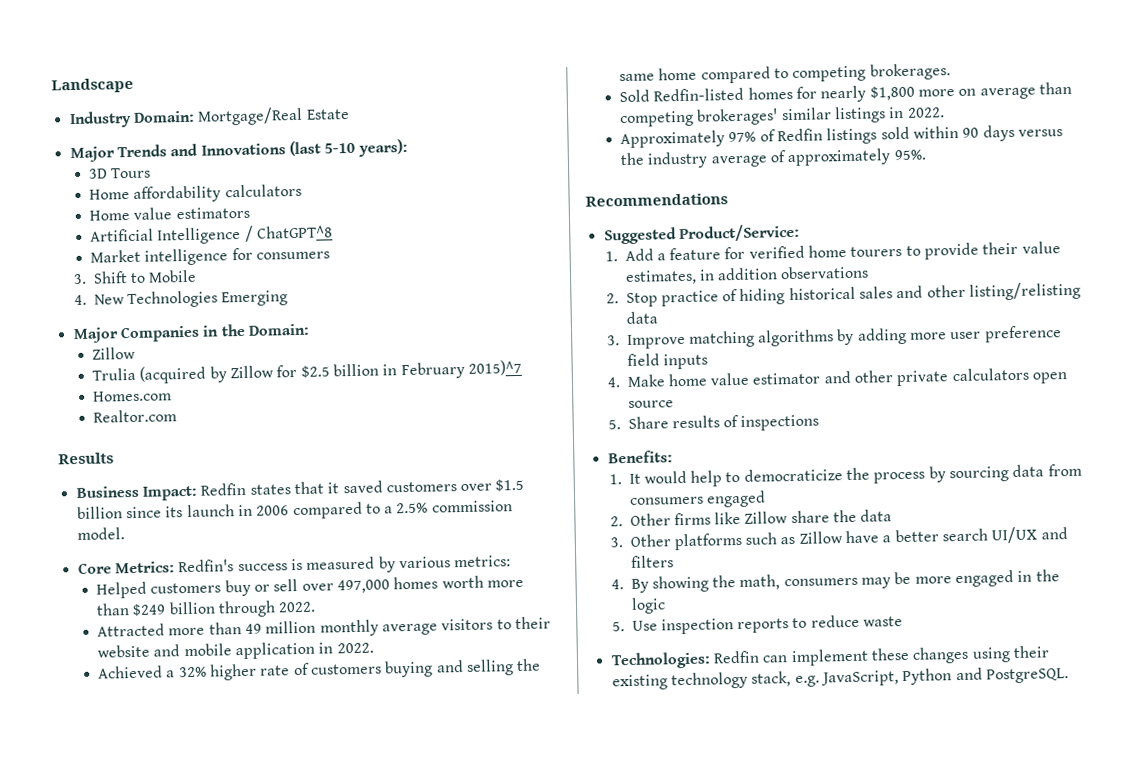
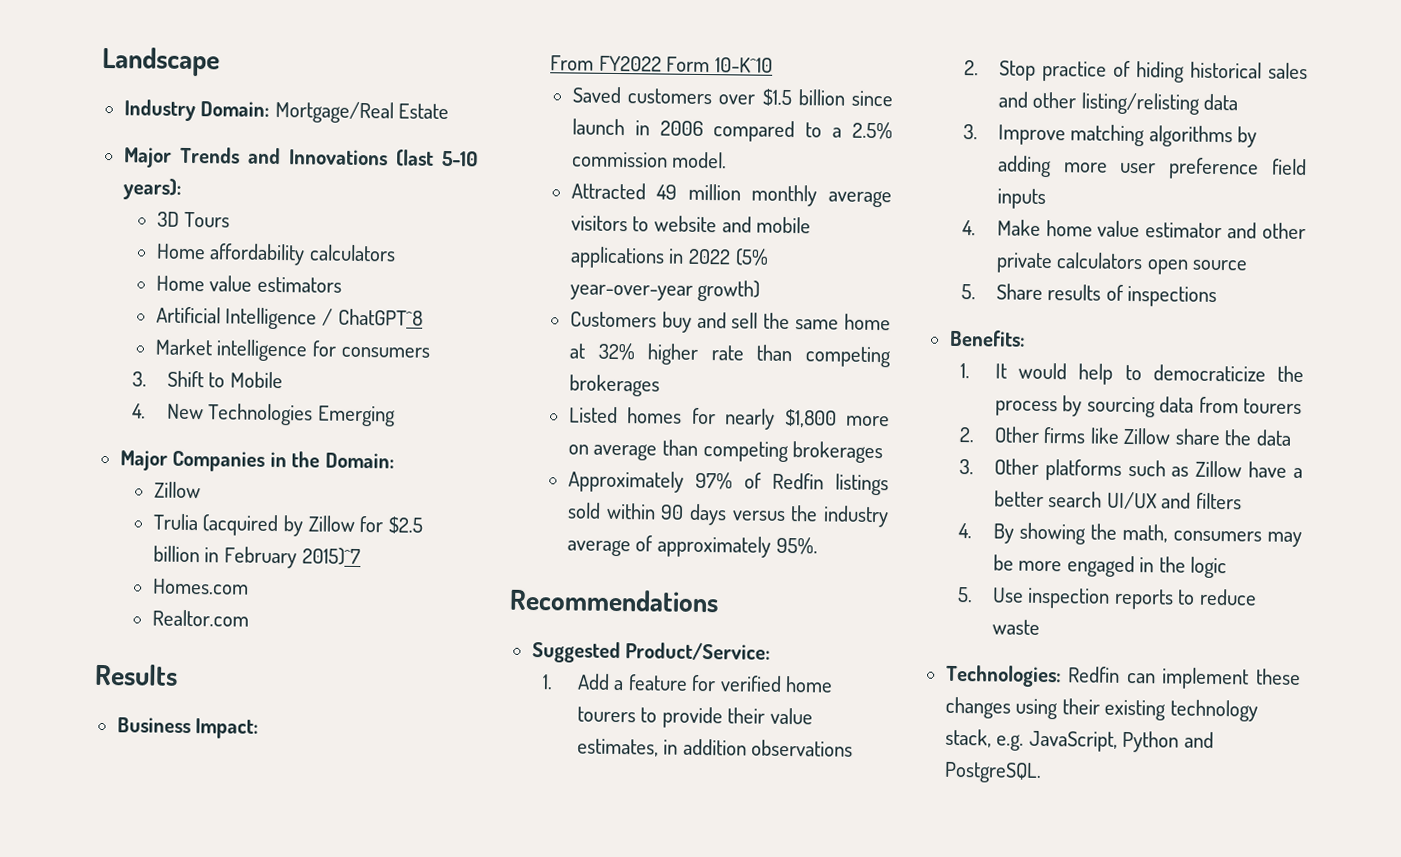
[200,480,383,496] Redfin states that it saved -> [550,55,773,73] [571,86,621,104] // From FY2022 Form 10-K^10 // Saved
[165,506,184,518] its -> (893, 98) none
[77,555,512,575] [96,575,525,599] [96,600,317,618] // Core Metrics: Redfin's success is measured by various metrics: // Helped customers buy or sell over 497,000 homes worth more than $249 billion through 2022. -> (728, 160) none
[168,622,242,636] more than -> (646, 191) none
[515,616,552,630] their -> (650, 224) none
[235,641,374,660] [98,658,542,681] [619,63,951,84] [619,87,745,103] application in 2022. // Achieved a 32% higher rate of customers buying and selling the same home compared to competing brokerages. // Sold Redfin-listed -> [569,246,769,269] [569,279,761,302] [569,311,891,333] [568,342,891,368] [568,374,660,397] [568,406,618,424] applications in 2022 (5% year-over-year growth) // Customers buy and sell the same home at 32% higher rate than competing brokerages // Listed
[697,106,945,126] brokerages' similar listings in 2022. -> [792,441,884,464] brokerages
[629,490,766,508] consumers engaged -> [1243,398,1303,415] tourers

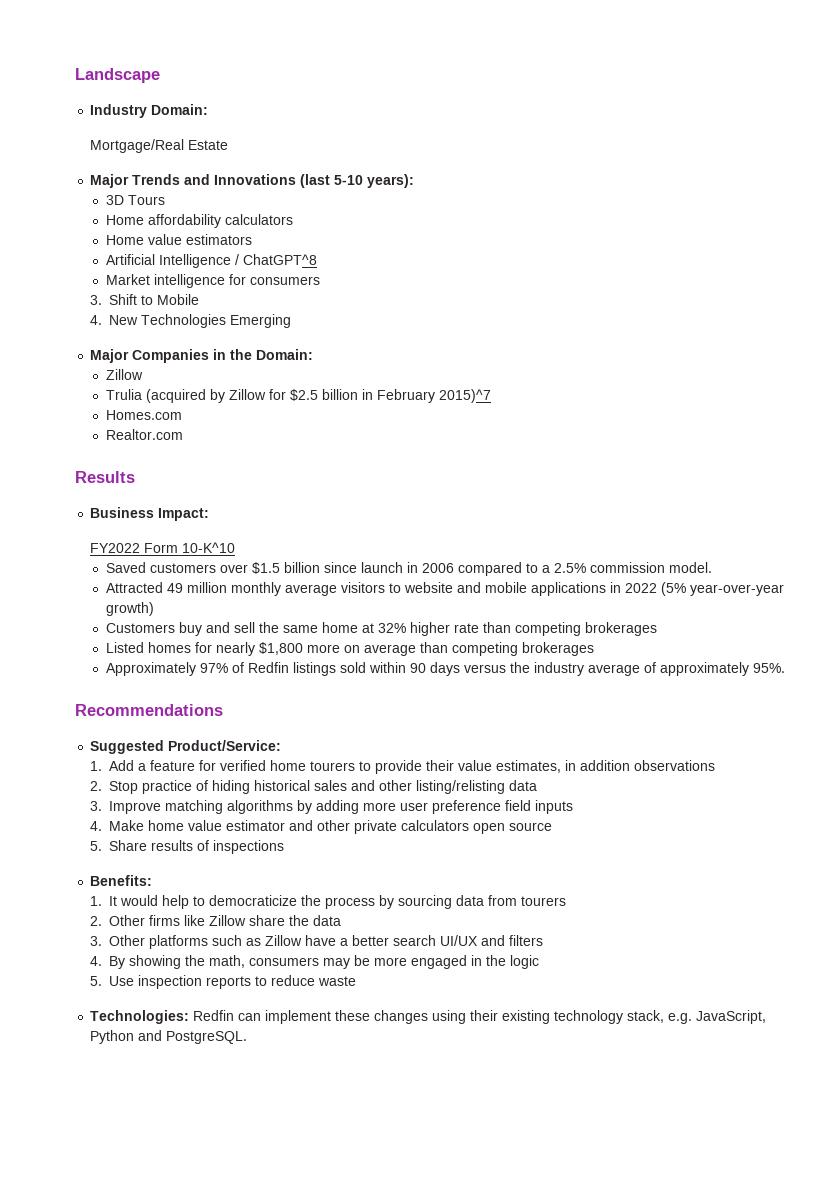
(271, 109) none -> (209, 109) //
[550,55,595,71] From -> (210, 514) none

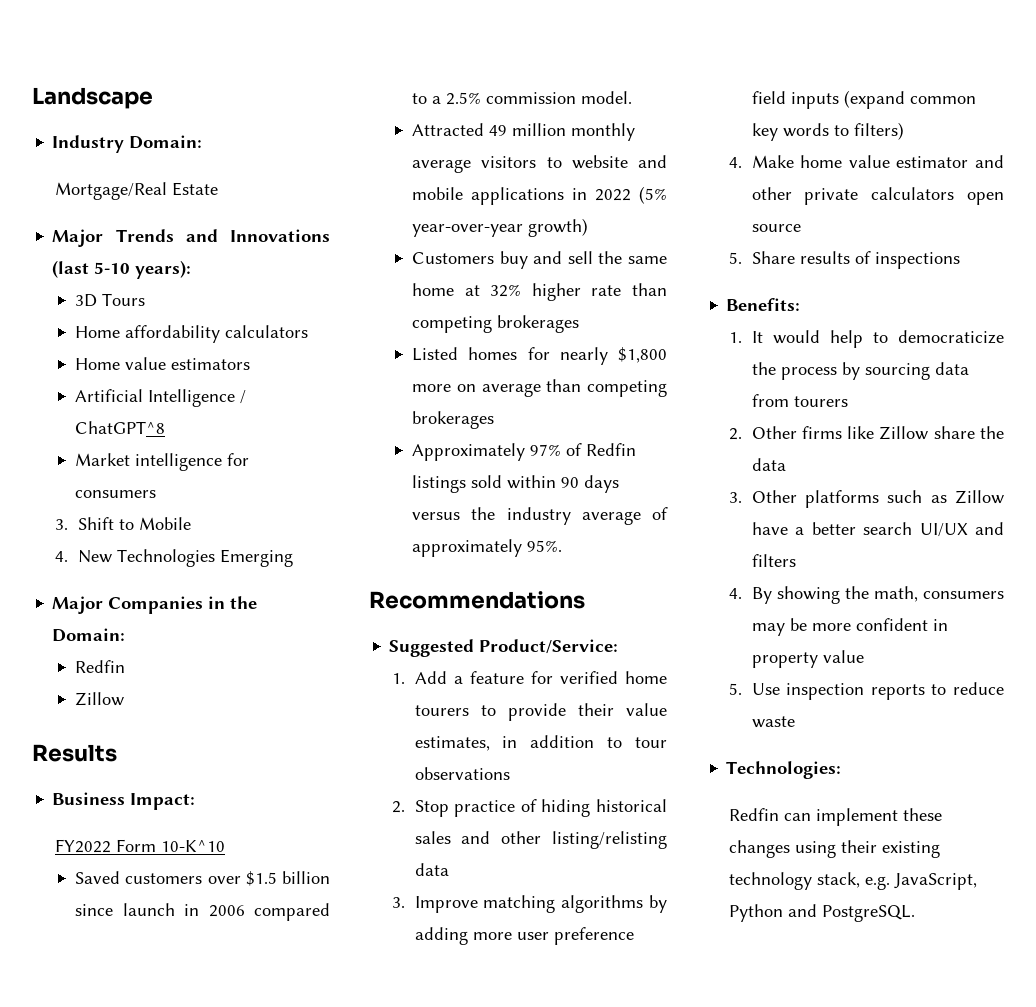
[105,369,143,380] [105,389,491,403] [105,410,182,420] [105,429,183,440] // Zillow // Trulia (acquired by Zillow for $2.5 billion in February 2015)^7 // Homes.com // Realtor.com -> [75,660,126,673] [75,692,125,706] // Redfin // Zillow
(631, 765) none -> [607,737,667,748] to tour
(574, 807) none -> [843,90,976,109] [751,122,904,141] (expand common key words to filters)
[411,955,540,969] engaged in the logic -> [855,618,948,631] [751,650,864,668] confident in property value
(190, 1017) none -> (842, 770) //

